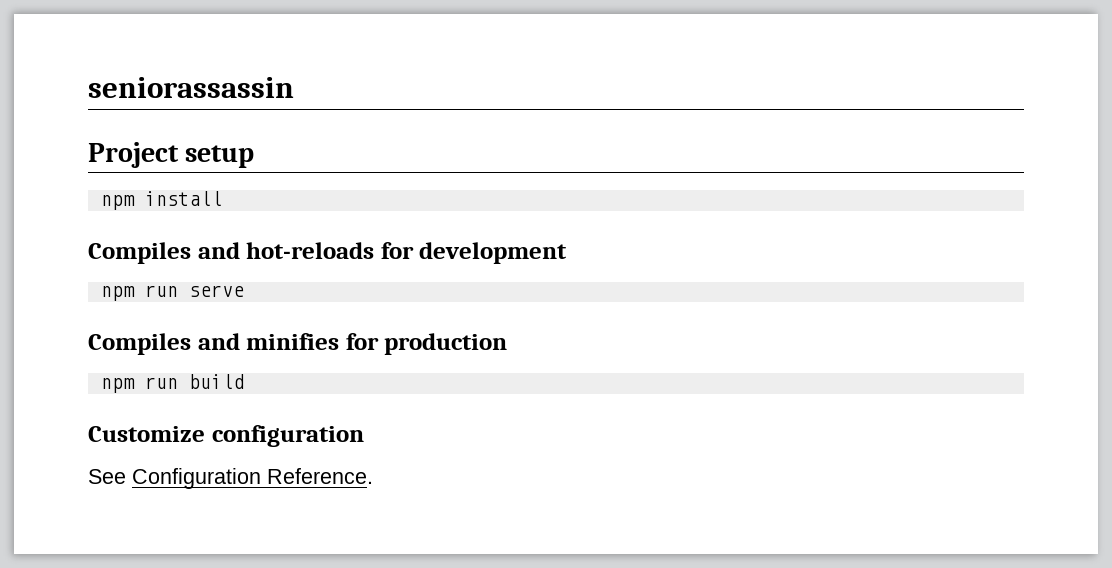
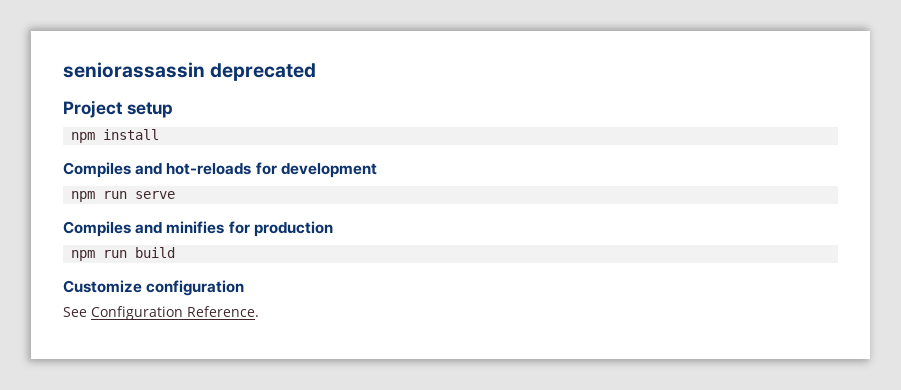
(294, 87) none -> [210,63,317,81] deprecated

